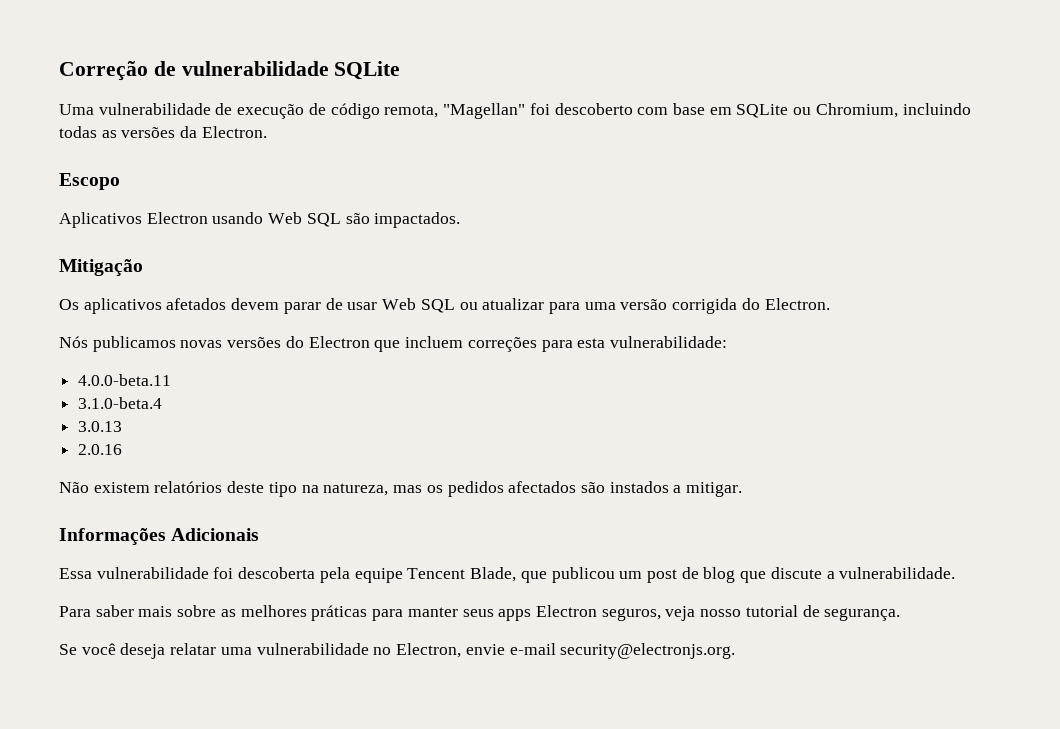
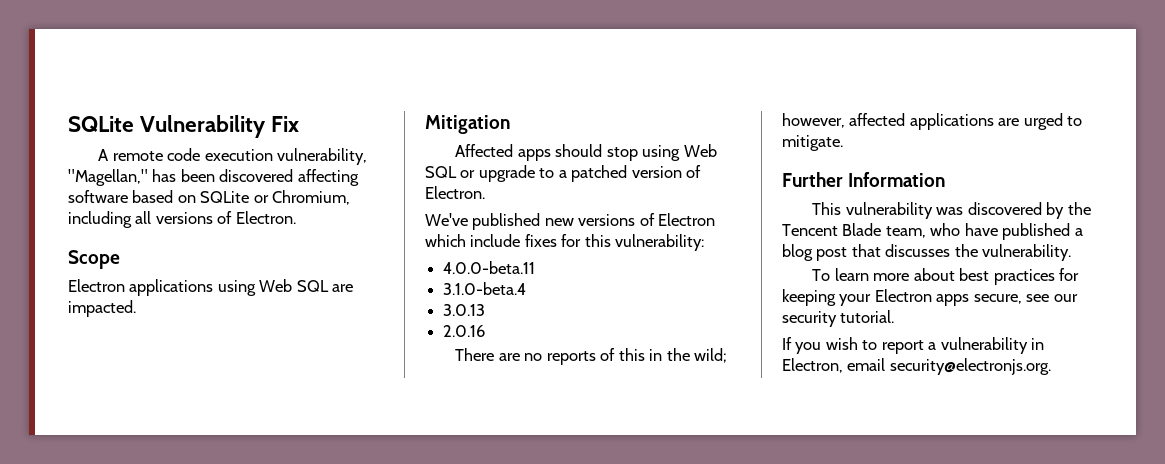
[59,61,401,81] [59,103,971,119] [59,126,267,138] [59,173,120,190] [59,212,461,228] [59,259,143,276] [59,298,830,314] [59,336,727,352] [78,374,172,386] [78,397,163,409] [78,421,123,432] [78,444,123,455] [59,481,743,497] [59,528,260,545] [59,567,956,583] [59,605,901,621] [59,643,556,659] Correção de vulnerabilidade SQLite // Uma vulnerabilidade de execução de código remota, "Magellan" foi descoberto com base em SQLite ou Chromium, incluindo todas as versões da Electron. // Escopo // Aplicativos Electron usando Web SQL são impactados. // Mitigação // Os aplicativos afetados devem parar de usar Web SQL ou atualizar para uma versão corrigida do Electron. // Nós publicamos novas versões do Electron que incluem correções para esta vulnerabilidade: // 4.0.0-beta.11 // 3.1.0-beta.4 // 3.0.13 // 2.0.16 // Não existem relatórios deste tipo na natureza, mas os pedidos afectados são instados a mitigar. // Informações Adicionais // Essa vulnerabilidade foi descoberta pela equipe Tencent Blade, que publicou um post de blog que discute a vulnerabilidade. // Para saber mais sobre as melhores práticas para manter seus apps Electron seguros, veja nosso tutorial de segurança. // Se você deseja relatar uma vulnerabilidade no Electron, envie e-mail -> [68,115,300,138] [98,148,368,165] [68,169,359,186] [68,190,351,205] [68,211,296,228] [68,250,120,269] [68,279,354,296] [68,300,136,317] [425,115,510,134] [455,144,717,161] [425,165,702,182] [425,186,485,199] [425,213,716,230] [425,234,705,251] [443,261,536,274] [443,282,527,295] [443,304,486,316] [443,325,486,337] [455,348,728,365] [782,113,1083,130] [782,135,843,151] [782,172,946,187] [812,202,1091,219] [782,223,1083,240] [782,244,1072,261] [812,268,1080,285] [782,289,1078,306] [782,310,895,327] [782,337,1045,354] [782,358,886,373] SQLite Vulnerability Fix // A remote code execution vulnerability, "Magellan," has been discovered affecting software based on SQLite or Chromium, including all versions of Electron. // Scope // Electron applications using Web SQL are impacted. // Mitigation // Affected apps should stop using Web SQL or upgrade to a patched version of Electron. // We've published new versions of Electron which include fixes for this vulnerability: // 4.0.0-beta.11 // 3.1.0-beta.4 // 3.0.13 // 2.0.16 // There are no reports of this in the wild; however, affected applications are urged to mitigate. // Further Information // This vulnerability was discovered by the Tencent Blade team, who have published a blog post that discusses the vulnerability. // To learn more about best practices for keeping your Electron apps secure, see our security tutorial. // If you wish to report a vulnerability in Electron, email

